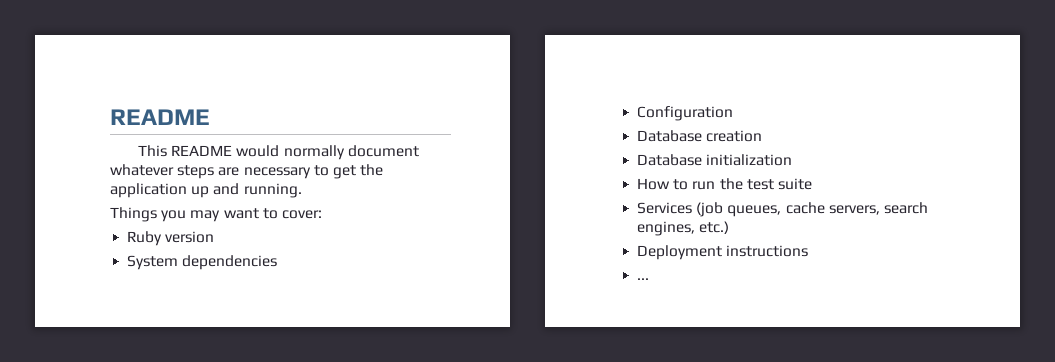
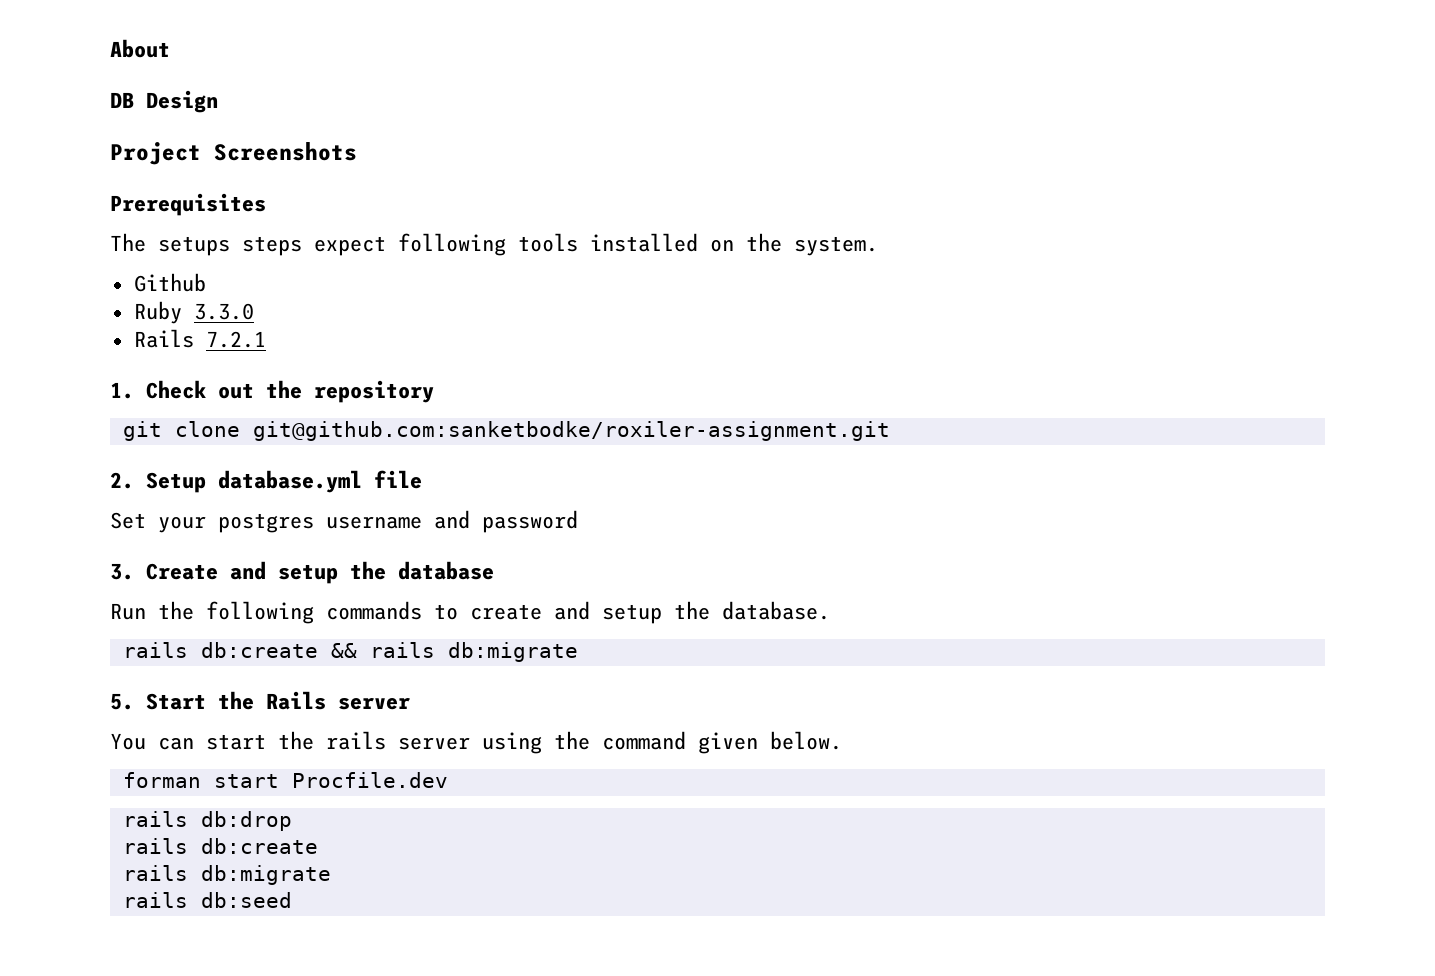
[110,109,210,125] [138,145,419,160] [110,164,384,179] [110,183,302,198] [110,207,322,222] [127,231,215,246] [127,255,278,270] [637,106,734,121] [637,130,763,142] [637,154,793,166] [637,178,812,190] [637,202,928,217] [637,221,730,236] [637,245,809,260] [637,278,650,280] README // This README would normally document whatever steps are necessary to get the application up and running. // Things you may want to cover: // Ruby version // System dependencies // Configuration // Database creation // Database initialization // How to run the test suite // Services (job queues, cache servers, search engines, etc.) // Deployment instructions // ... -> [110,39,170,58] [110,90,218,113] [110,142,357,165] [110,193,266,216] [110,233,878,256] [133,273,206,292] [133,301,254,324] [133,329,266,348] [110,380,434,403] [122,421,890,441] [110,470,422,493] [110,510,578,533] [110,561,494,584] [110,601,830,624] [122,642,578,662] [110,691,410,710] [110,731,842,754] [122,772,448,788] [122,811,292,831] [122,838,318,854] [122,865,331,885] [122,892,292,908] About // DB Design // Project Screenshots // Prerequisites // The setups steps expect following tools installed on the system. // Github // Ruby 3.3.0 // Rails 7.2.1 // 1. Check out the repository // git clone git@github.com:sanketbodke/roxiler-assignment.git // 2. Setup database.yml file // Set your postgres username and password // 3. Create and setup the database // Run the following commands to create and setup the database. // rails db:create && rails db:migrate // 5. Start the Rails server // You can start the rails server using the command given below. // forman start Procfile.dev // rails db:drop // rails db:create // rails db:migrate // rails db:seed

